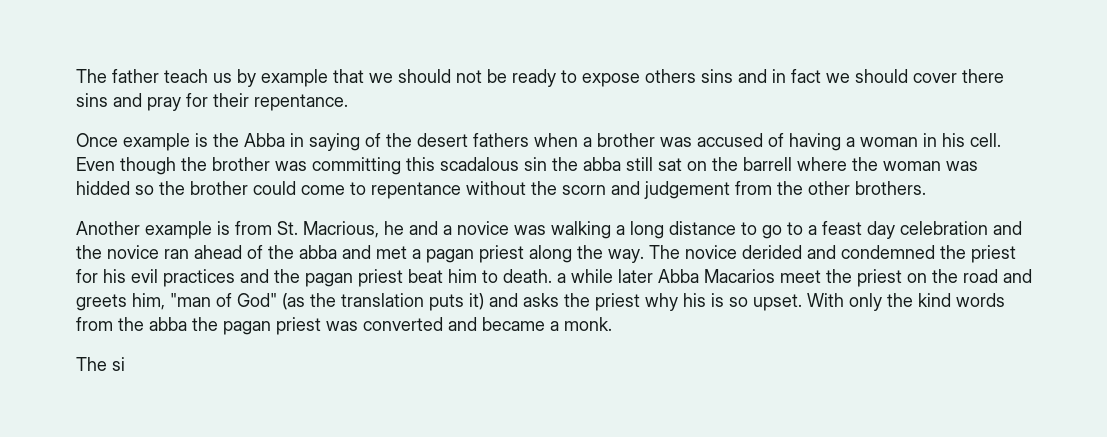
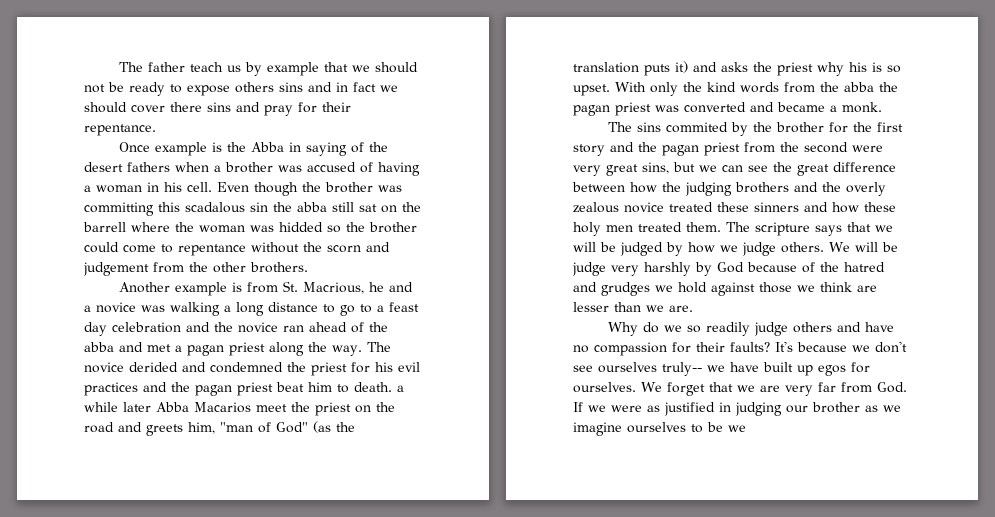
[112,357,125,371] si -> [636,122,903,136] [573,142,883,156] [573,162,896,176] [572,182,886,196] [573,202,896,213] [573,222,893,236] [573,242,898,256] [572,262,885,276] [573,282,877,296] [573,302,693,312] [607,322,894,336] [573,341,907,356] [573,362,870,376] [573,382,907,396] [573,402,901,416] [573,422,746,436] sins commited by the brother for the first story and the pagan priest from the second were very great sins, but we can see the great difference between how the judging brothers and the overly zealous novice treated these sinners and how these holy men treated them. The scripture says that we will be judged by how we judge others. We will be judge very harshly by God because of the hatred and grudges we hold against those we think are lesser than we are. // Why do we so readily judge others and have no compassion for their faults? It's because we don't see ourselves truly-- we have built up egos for ourselves. We forget that we are very far from God. If we were as justified in judging our brother as we imagine ourselves to be we

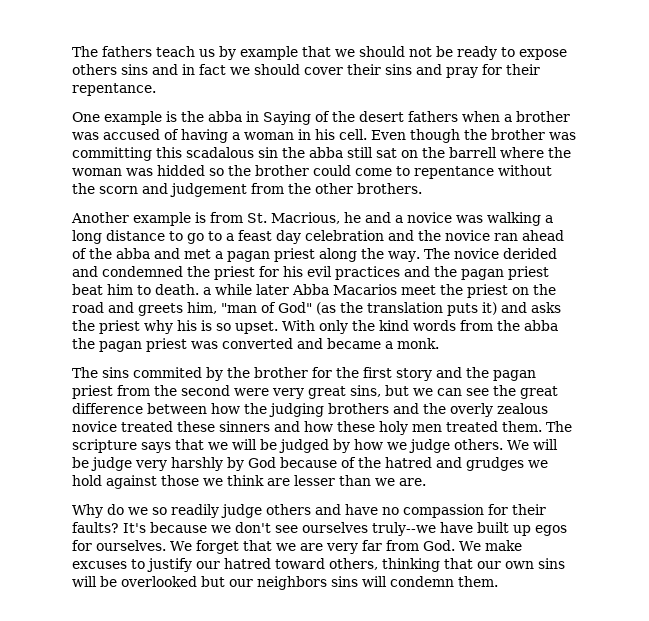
[118,62,185,72] The father -> [72,46,152,57] The fathers
[170,102,202,112] there -> [347,64,381,75] their
[118,142,150,152] Once -> [72,112,100,122] One
[250,142,347,156] Abba in saying -> [208,111,311,125] abba in Saying
[662,362,725,376] truly-- we -> [372,522,436,536] truly--we
[573,402,901,416] [573,422,746,436] If we were as justified in judging our brother as we imagine ourselves to be we -> [458,540,522,551] [72,558,565,572] [72,576,498,590] We make excuses to justify our hatred toward others, thinking that our own sins will be overlooked but our neighbors sins will condemn them.

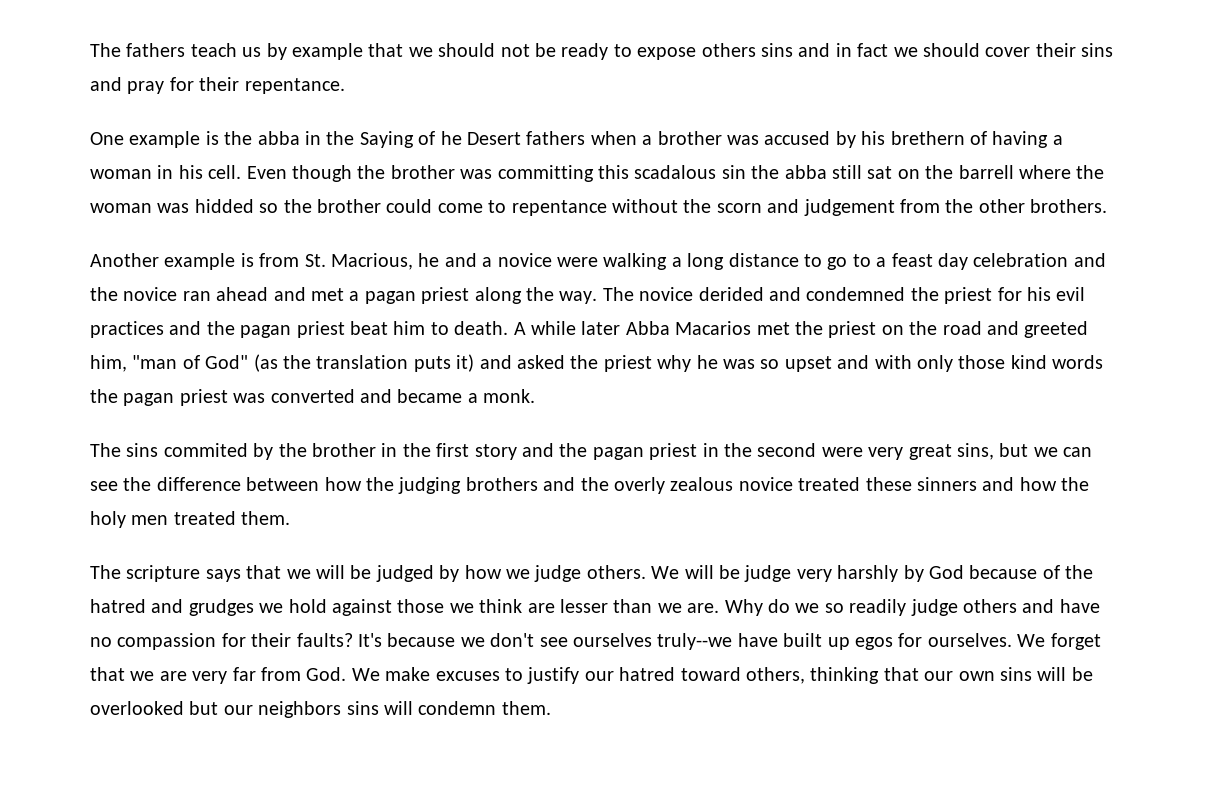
(259, 116) none -> [326,131,355,145] the
[332,111,404,122] the desert -> [440,131,521,145] he Desert
(160, 134) none -> [835,131,965,148] by his brethern
[456,215,483,223] was -> [556,257,598,267] were
[72,248,150,259] of the abba -> (269, 294) none
[203,287,211,295] a -> [513,322,526,335] A
[401,285,436,295] meet -> [756,322,790,335] met
[138,303,183,316] greets -> [1024,321,1089,338] greeted
[531,302,561,313] asks -> [517,355,565,369] asked
[177,320,558,334] his is so upset. With only the kind words from the abba -> [696,355,1104,372] he was so upset and with only those kind words
[312,367,332,378] for -> [381,443,398,457] in
[117,385,150,396] from -> [702,443,719,457] in
[520,386,558,399] great -> (152, 484) none
[337,421,375,432] these -> [1061,477,1090,491] the
(542, 426) none -> (291, 518) //
(426, 482) // -> (720, 608) none

